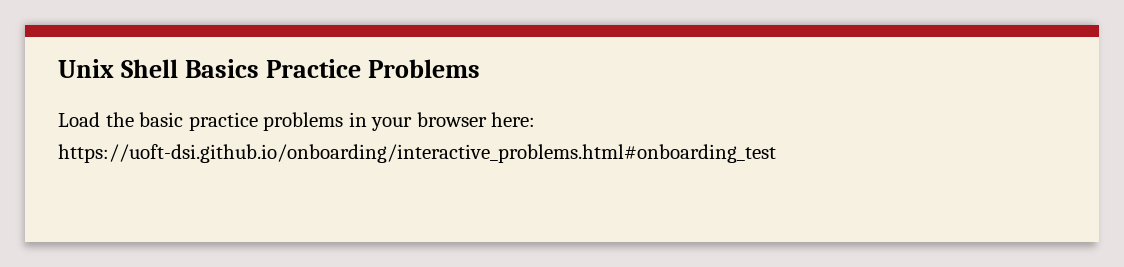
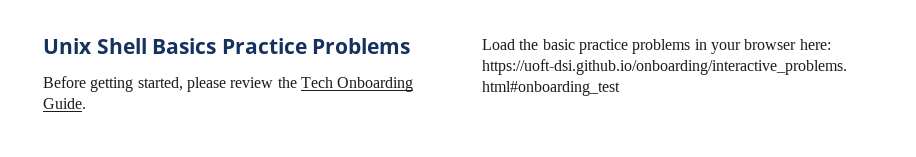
(481, 68) none -> [43,76,414,92] [43,98,86,109] // Before getting started, please review the Tech Onboarding Guide.

